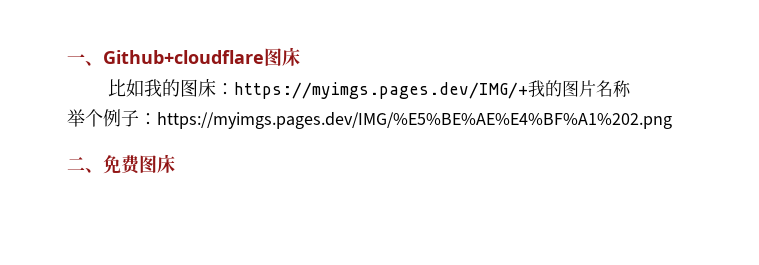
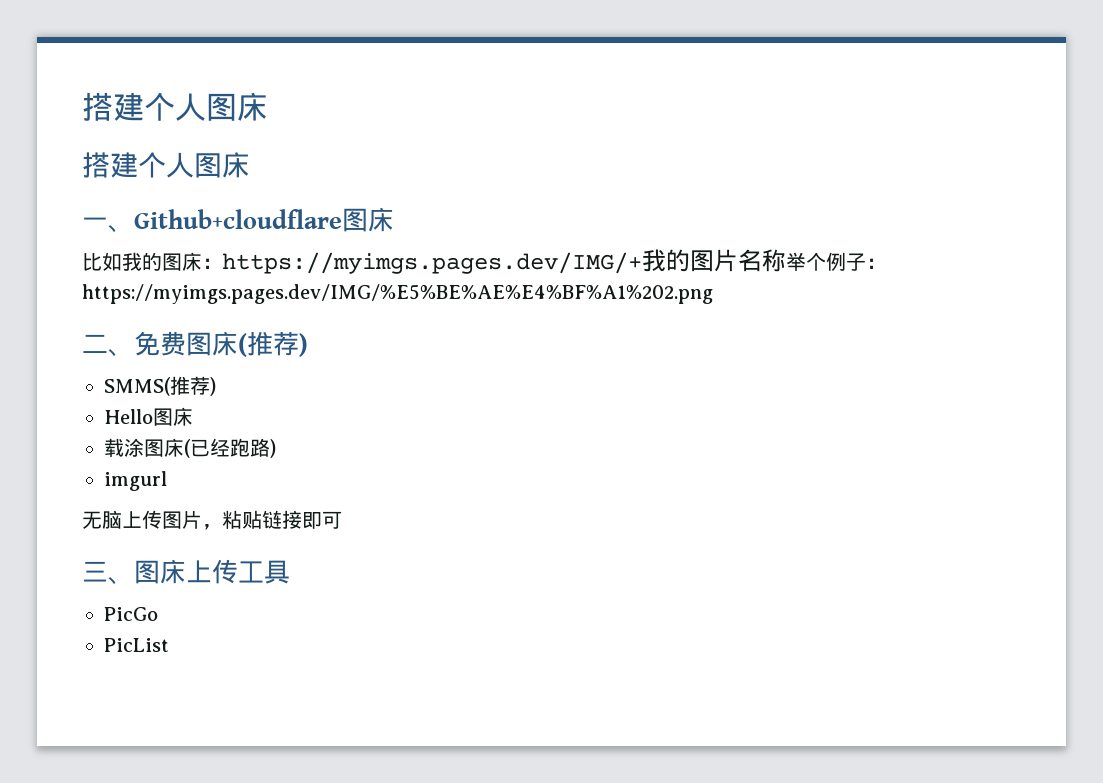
(67, 59) none -> [82,92,268,121] [82,152,250,178] 搭建个人图床 // 搭建个人图床 //
(632, 88) // -> (786, 260) none
(175, 163) none -> [238,331,308,357] [104,376,216,396] [104,407,193,426] [104,438,276,458] [104,471,167,491] [82,510,342,530] [82,559,290,585] [104,607,158,621] [104,638,169,652] (推荐) // SMMS(推荐) // Hello图床 // 载涂图床(已经跑路) // imgurl // 无脑上传图片，粘贴链接即可 // 三、图床上传工具 // PicGo // PicList

